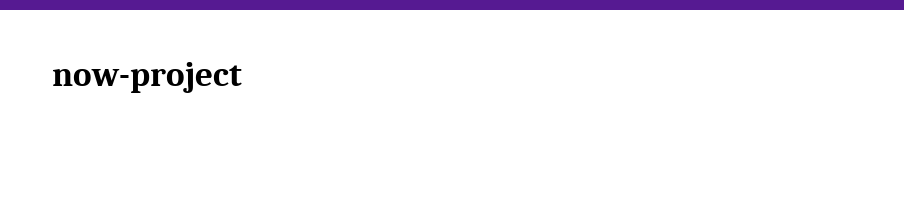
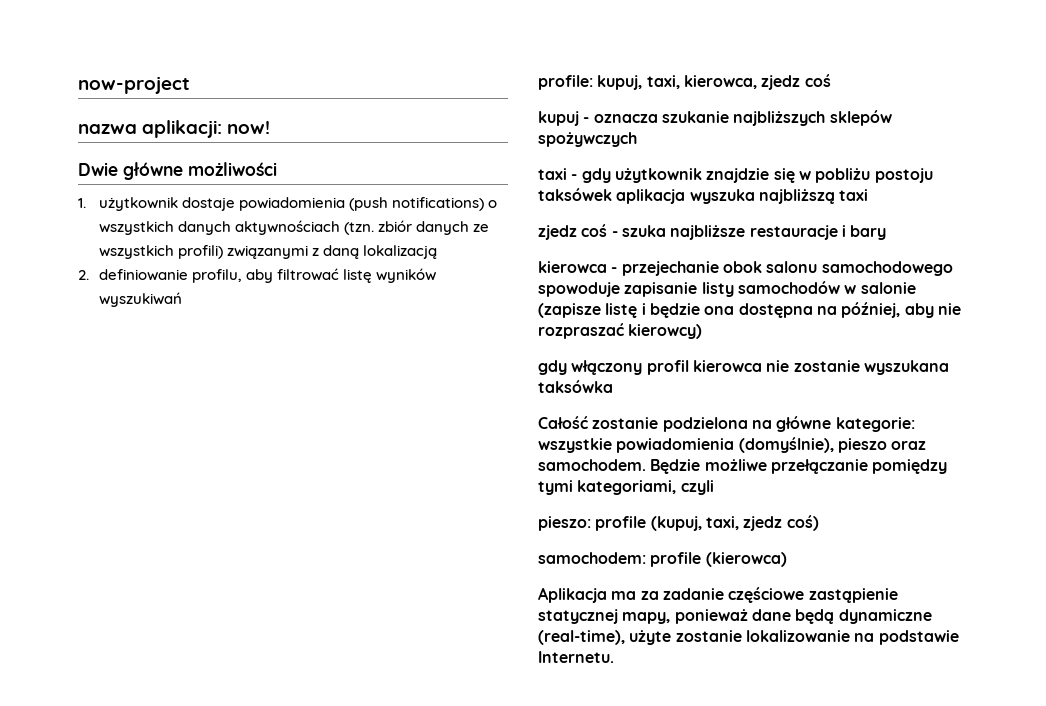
(242, 77) none -> [78,120,271,138] [78,162,277,180] [78,197,498,211] [99,220,490,235] [99,245,438,259] [78,268,437,283] [99,292,183,307] [538,74,831,90] [538,110,892,126] [538,132,637,147] [538,168,933,183] [538,188,869,204] [538,224,887,240] [538,261,953,276] [538,281,916,297] [538,302,961,318] [538,323,703,339] [538,360,949,375] [538,380,613,393] [538,416,915,432] [538,437,927,453] [538,459,948,474] [538,480,714,495] [538,515,819,531] [538,552,787,567] [538,587,898,603] [538,609,932,624] [538,630,959,645] [538,651,614,663] // nazwa aplikacji: now! // Dwie główne możliwości // 1. użytkownik dostaje powiadomienia (push notifications) o wszystkich danych aktywnościach (tzn. zbiór danych ze wszystkich profili) związanymi z daną lokalizacją // 2. definiowanie profilu, aby filtrować listę wyników wyszukiwań // profile: kupuj, taxi, kierowca, zjedz coś // kupuj - oznacza szukanie najbliższych sklepów spożywczych // taxi - gdy użytkownik znajdzie się w pobliżu postoju taksówek aplikacja wyszuka najbliższą taxi // zjedz coś - szuka najbliższe restauracje i bary // kierowca - przejechanie obok salonu samochodowego spowoduje zapisanie listy samochodów w salonie (zapisze listę i będzie ona dostępna na później, aby nie rozpraszać kierowcy) // gdy włączony profil kierowca nie zostanie wyszukana taksówka // Całość zostanie podzielona na główne kategorie: wszystkie powiadomienia (domyślnie), pieszo oraz samochodem. Będzie możliwe przełączanie pomiędzy tymi kategoriami, czyli // pieszo: profile (kupuj, taxi, zjedz coś) // samochodem: profile (kierowca) // Aplikacja ma za zadanie częściowe zastąpienie statycznej mapy, ponieważ dane będą dynamiczne (real-time), użyte zostanie lokalizowanie na podstawie Internetu.

